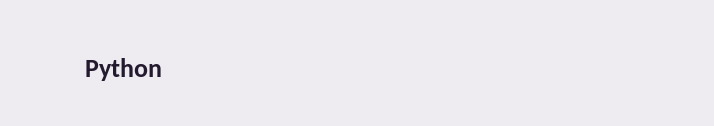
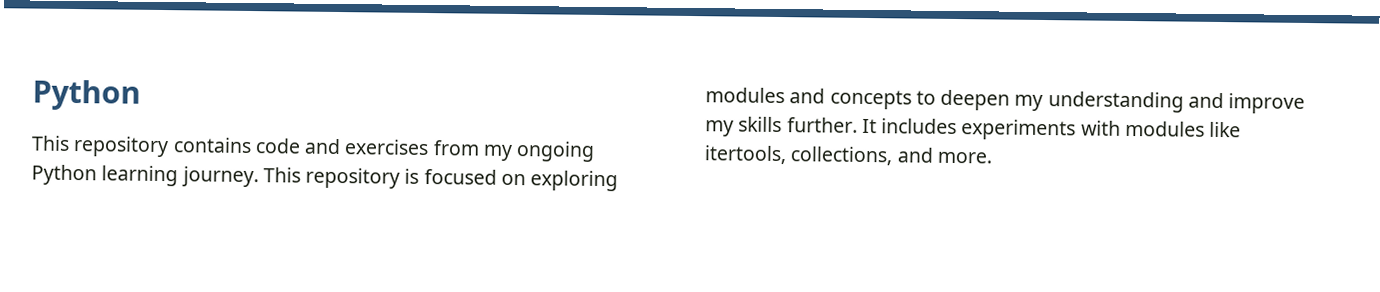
[85,58,162,81] Python -> [32,79,141,111] [31,135,596,162] [31,164,619,192] [705,87,1306,114] [705,116,1242,141] [704,145,992,166] Python // This repository contains code and exercises from my ongoing Python learning journey. This repository is focused on exploring modules and concepts to deepen my understanding and improve my skills further. It includes experiments with modules like itertools, collections, and more.

